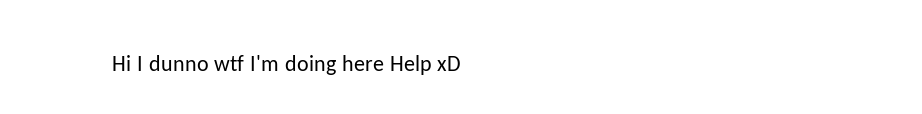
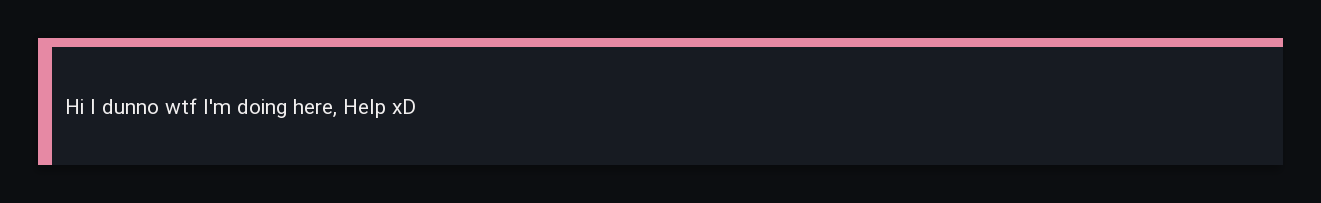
[341,55,384,71] here -> [293,99,337,118] here,

